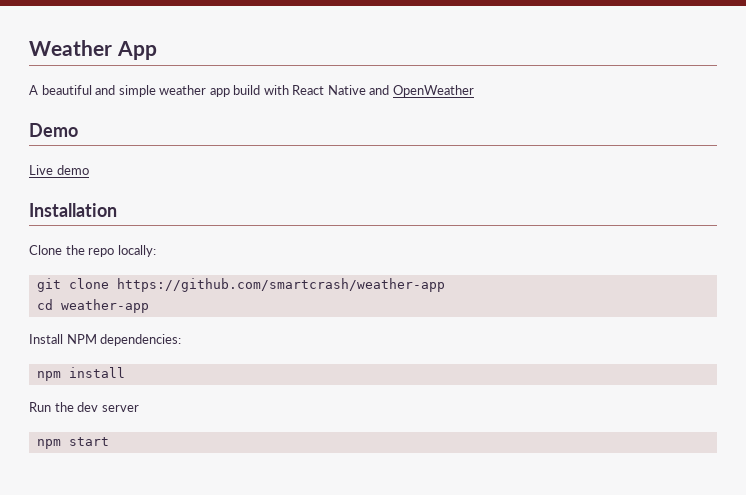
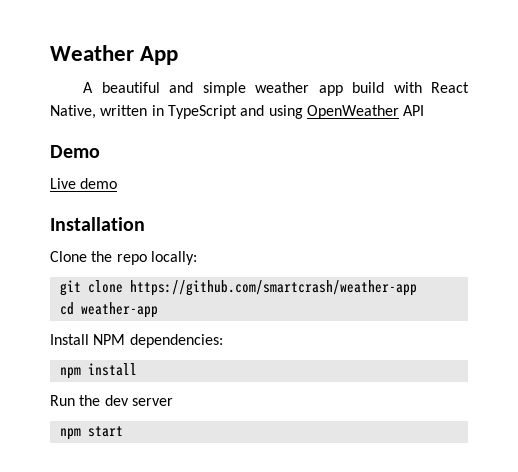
[327,85,390,95] Native and -> [50,105,303,119] Native, written in TypeScript and using
(474, 91) none -> [403,105,425,116] API

